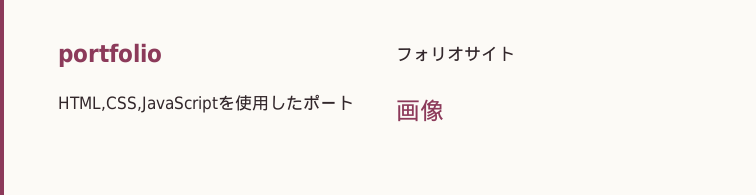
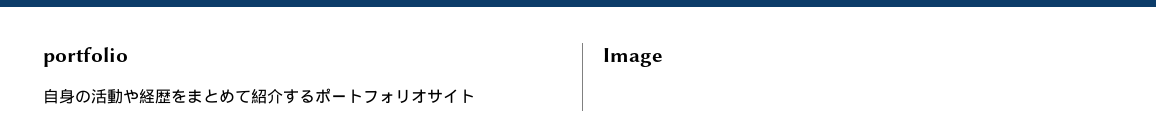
[58,95,303,113] HTML,CSS,JavaScriptを使用した -> [43,88,315,104] 自身の活動や経歴をまとめて紹介する
[396,99,444,122] 画像 -> [603,48,663,67] Image

